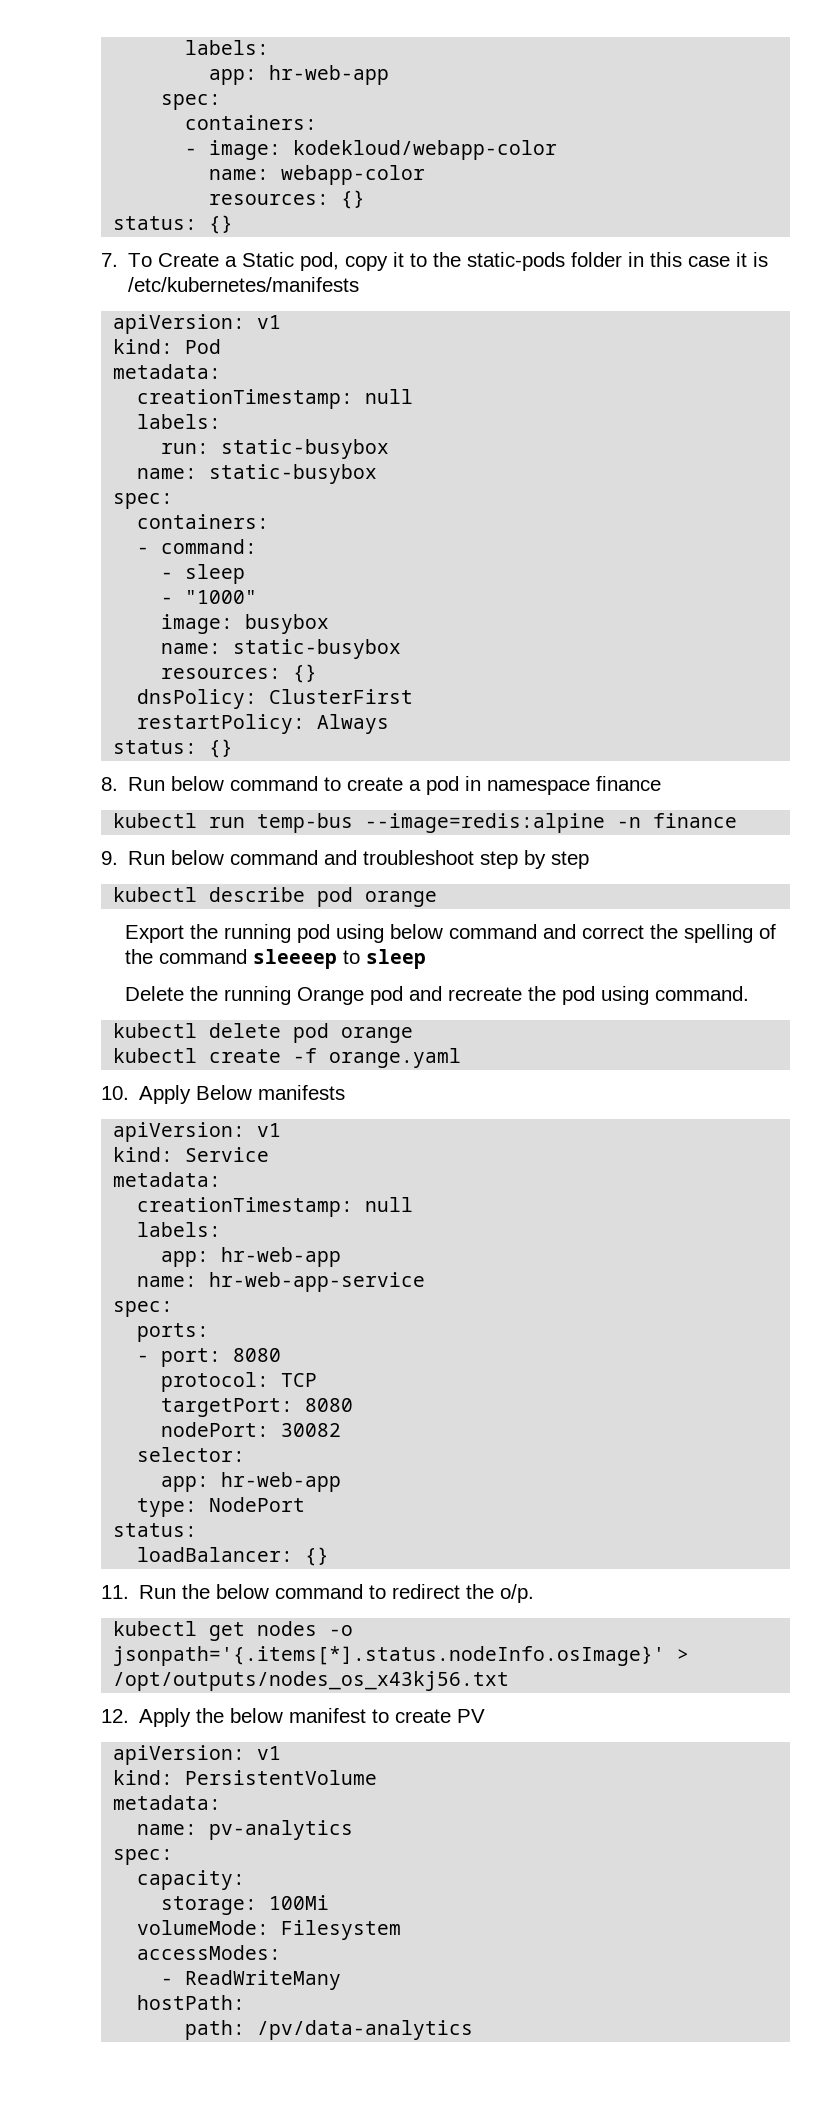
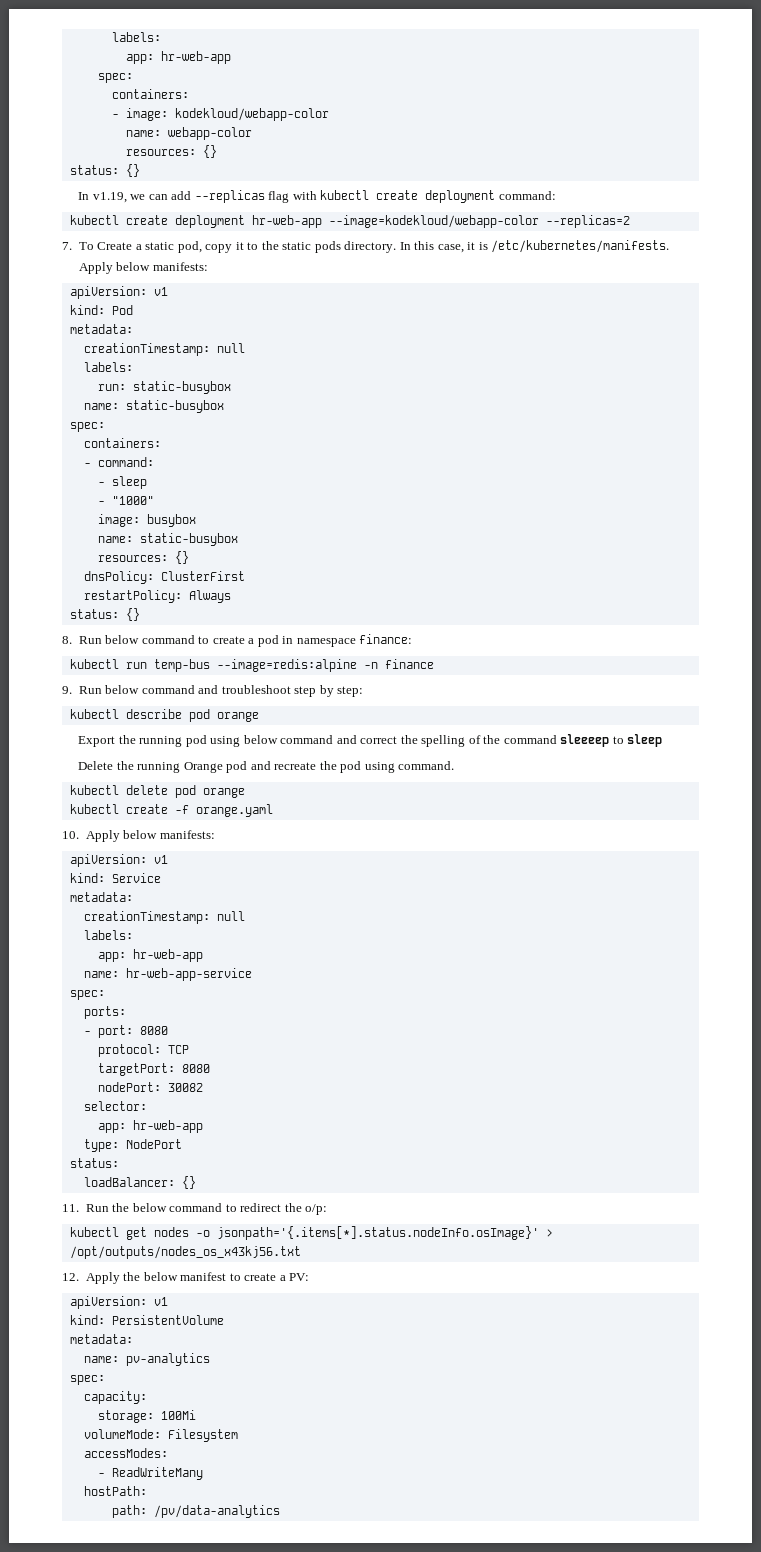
(234, 224) none -> [78,190,556,203] [69,215,630,228] // In v1.19, we can add --replicas flag with kubectl create deployment command: // kubectl create deployment hr-web-app --image=kodekloud/webapp-color --replicas=2
[242,252,295,267] Static -> [145,242,175,250] static
[467,252,769,271] [128,277,360,292] static-pods folder in this case it is /etc/kubernetes/manifests -> [282,240,670,253] [78,262,208,274] static pods directory. In this case, it is /etc/kubernetes/manifests. Apply below manifests:
[596,776,662,791] finance -> [359,634,413,644] finance:
[551,851,590,869] step -> [337,686,364,697] step:
[196,1085,346,1100] Below manifests -> [123,830,215,839] below manifests:
[500,1584,535,1603] o/p. -> [305,1204,328,1215] o/p:
[457,1709,486,1723] PV -> [279,1273,310,1281] a PV:

